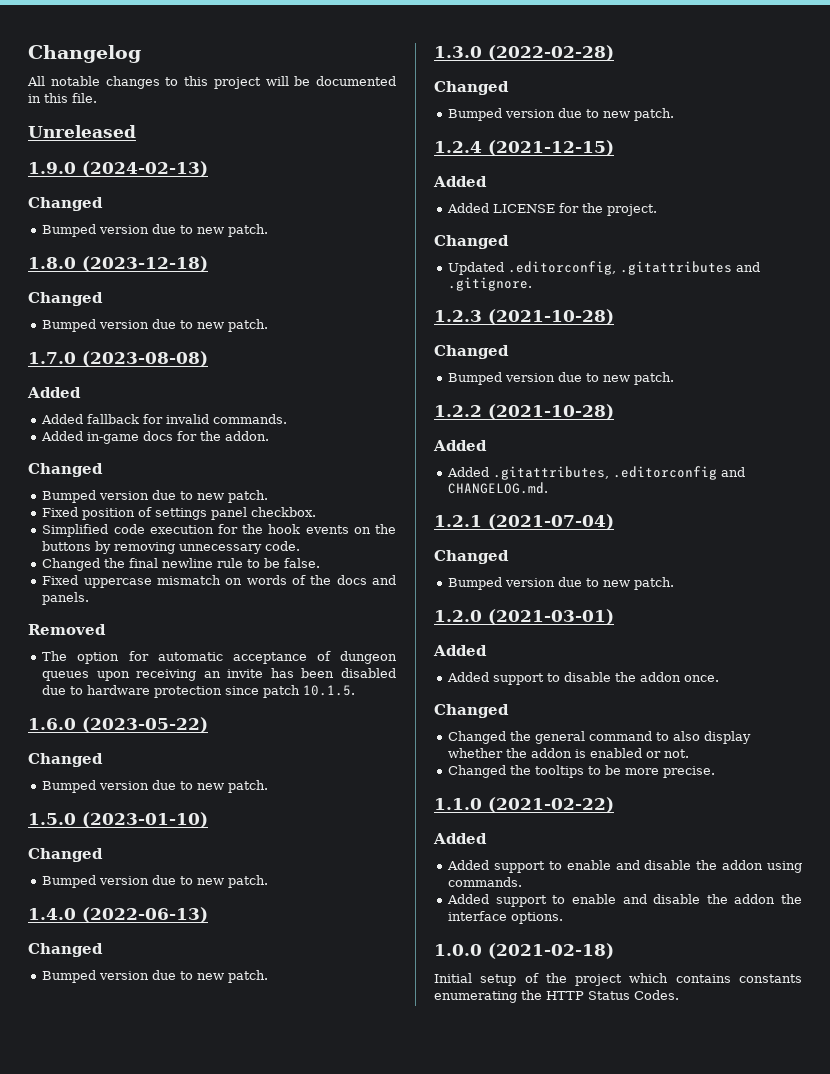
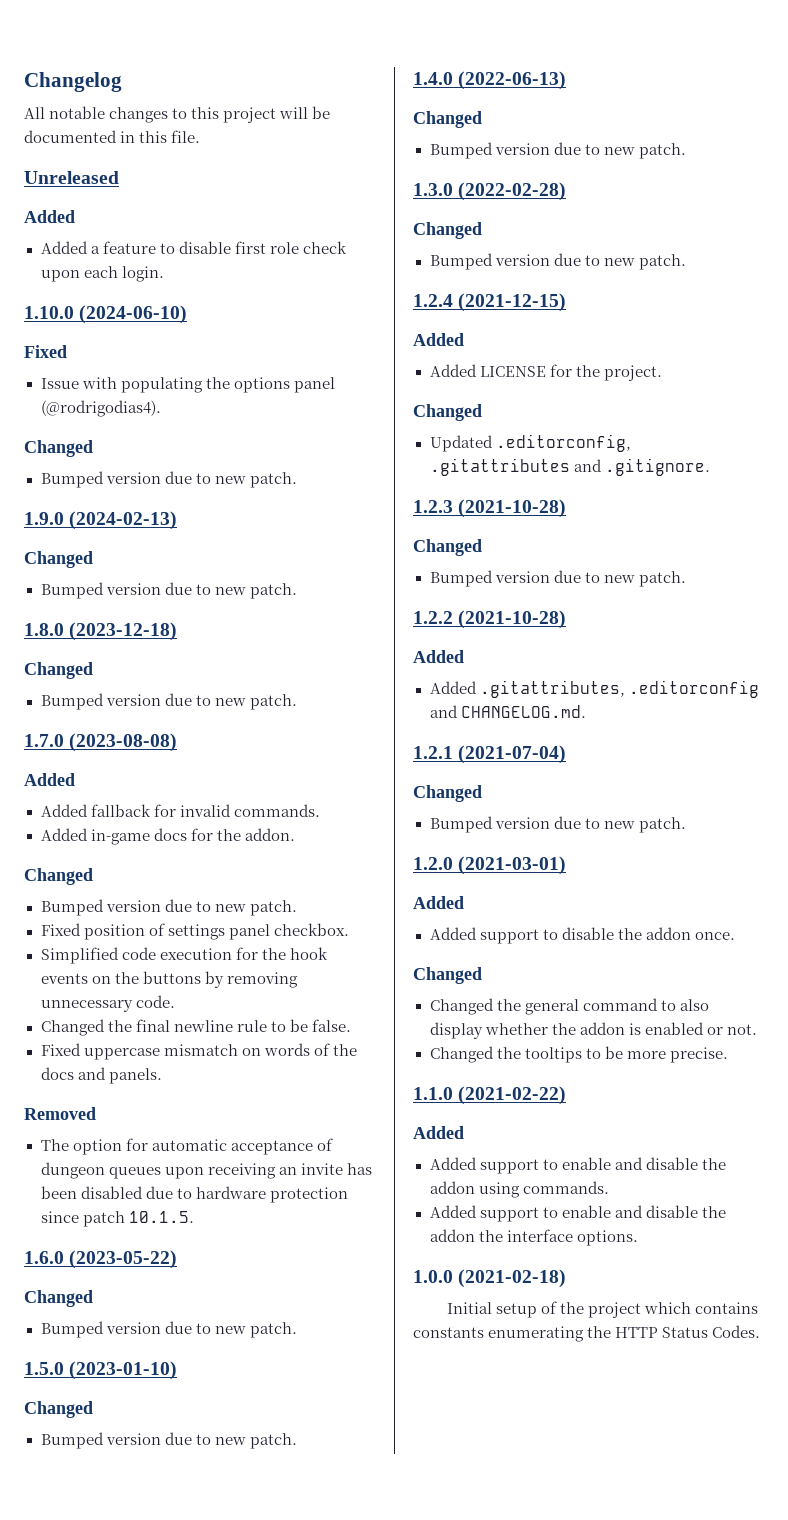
(136, 131) none -> [24,210,75,223] [40,241,347,254] [40,266,164,282] [24,305,188,324] [24,345,67,358] [40,377,335,393] [40,400,161,417] [24,440,93,457] [40,471,297,488] // Added // Added a feature to disable first role check upon each login. // 1.10.0 (2024-06-10) // Fixed // Issue with populating the options panel (@rodrigodias4). // Changed // Bumped version due to new patch.

